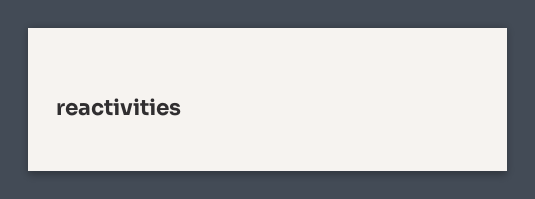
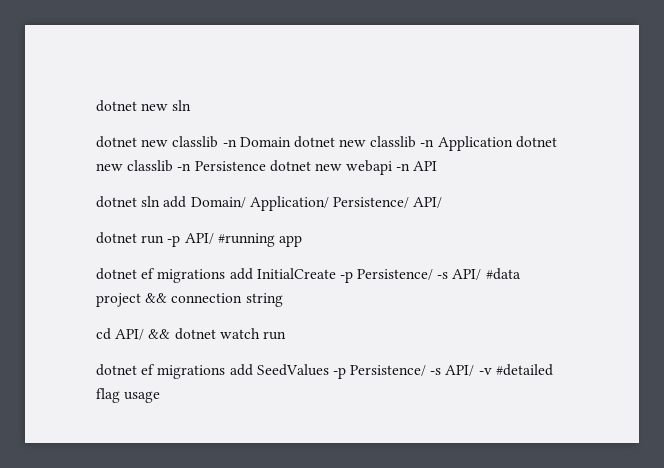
[56,98,181,116] reactivities -> [96,100,192,112] [96,136,557,151] [96,160,438,175] [96,196,443,211] [96,232,302,247] [96,268,521,283] [96,293,283,307] [96,328,286,340] [96,364,553,379] [96,388,161,403] dotnet new sln // dotnet new classlib -n Domain dotnet new classlib -n Application dotnet new classlib -n Persistence dotnet new webapi -n API // dotnet sln add Domain/ Application/ Persistence/ API/ // dotnet run -p API/ #running app // dotnet ef migrations add InitialCreate -p Persistence/ -s API/ #data project && connection string // cd API/ && dotnet watch run // dotnet ef migrations add SeedValues -p Persistence/ -s API/ -v #detailed flag usage

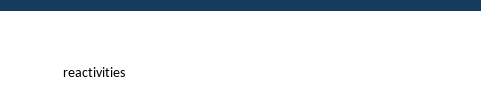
[96,100,192,112] [96,136,557,151] [96,160,438,175] [96,196,443,211] [96,232,302,247] [96,268,521,283] [96,293,283,307] [96,328,286,340] [96,364,553,379] [96,388,161,403] dotnet new sln // dotnet new classlib -n Domain dotnet new classlib -n Application dotnet new classlib -n Persistence dotnet new webapi -n API // dotnet sln add Domain/ Application/ Persistence/ API/ // dotnet run -p API/ #running app // dotnet ef migrations add InitialCreate -p Persistence/ -s API/ #data project && connection string // cd API/ && dotnet watch run // dotnet ef migrations add SeedValues -p Persistence/ -s API/ -v #detailed flag usage -> [63,67,125,77] reactivities

